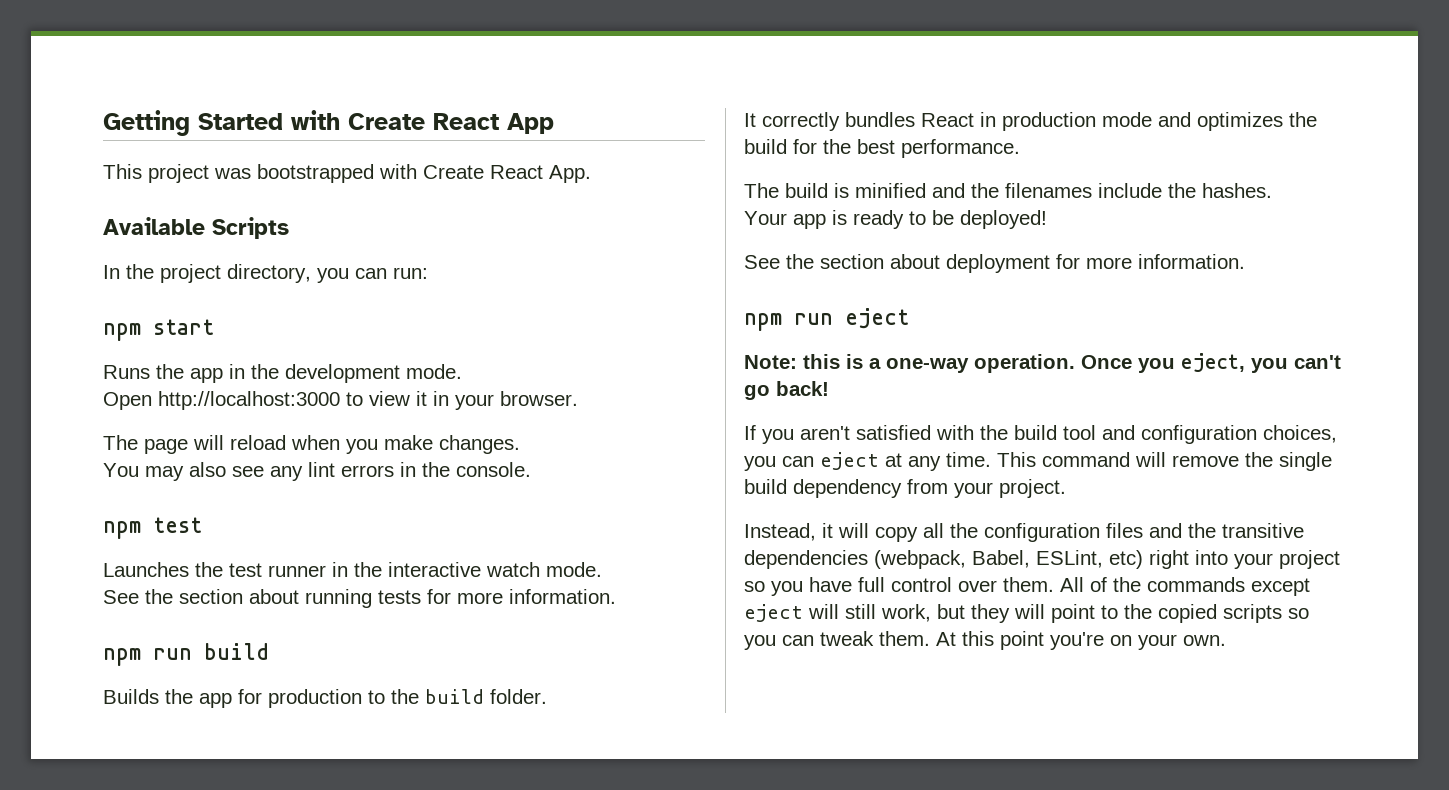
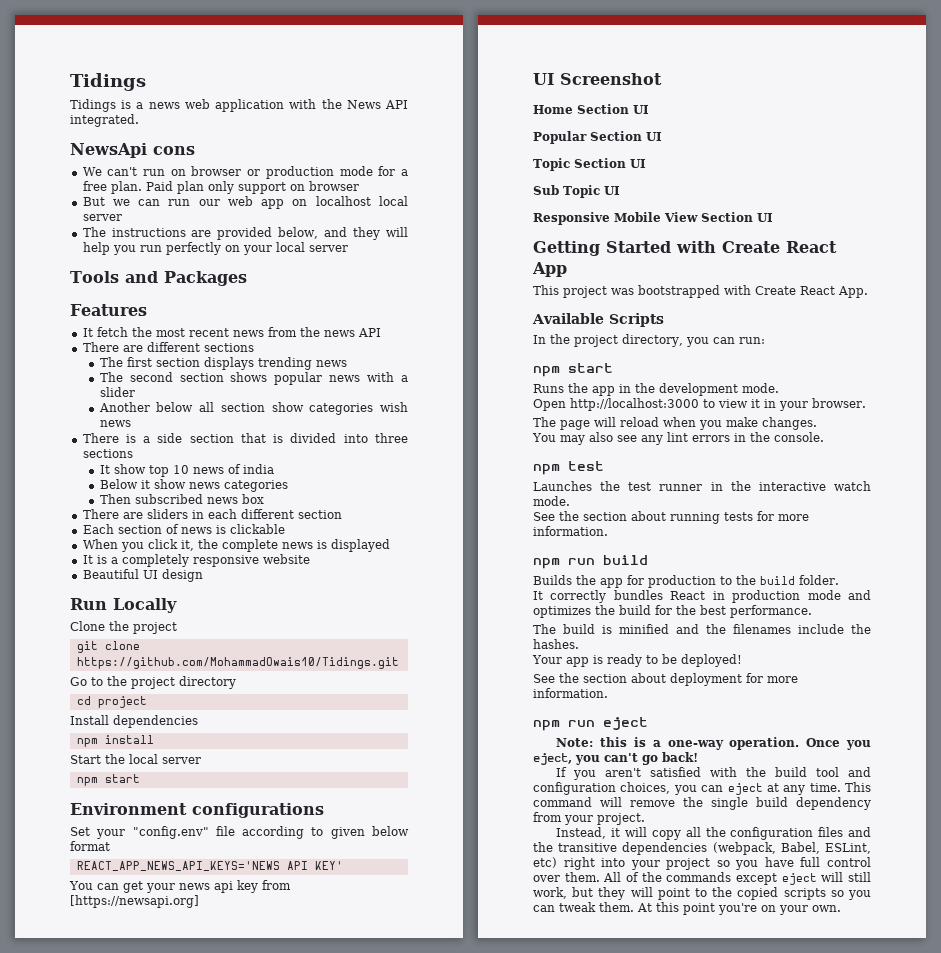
(103, 123) none -> [70,73,146,91] [70,99,409,112] [70,114,139,127] [70,143,195,158] [82,166,409,179] [82,181,359,194] [82,196,409,209] [82,214,122,221] [82,227,409,240] [82,242,348,255] [70,271,247,286] [70,304,147,316] [82,327,381,337] [82,342,254,352] [99,357,347,370] [99,372,409,385] [99,387,135,397] [98,402,408,415] [99,420,131,427] [82,433,409,443] [82,449,133,458] [99,464,274,477] [99,479,288,492] [99,494,264,504] [82,509,342,519] [82,524,285,534] [82,539,390,552] [82,554,310,567] [82,569,203,582] [70,598,177,613] [70,621,177,634] [76,641,140,653] [76,657,399,669] [70,676,236,689] [76,696,147,708] [70,715,198,728] [76,735,154,747] [70,754,201,764] [76,774,140,786] [70,803,324,818] [70,826,409,839] [70,841,110,851] [76,861,343,871] [69,880,291,893] [70,895,199,908] [533,73,662,85] [533,104,649,114] [533,131,662,144] [533,158,646,171] [533,185,620,198] [533,212,773,225] Tidings // Tidings is a news web application with the News API integrated. // NewsApi cons // We can't run on browser or production mode for a free plan. Paid plan only support on browser // But we can run our web app on localhost local server // The instructions are provided below, and they will help you run perfectly on your local server // Tools and Packages // Features // It fetch the most recent news from the news API // There are different sections // The first section displays trending news // The second section shows popular news with a slider // Another below all section show categories wish news // There is a side section that is divided into three sections // It show top 10 news of india // Below it show news categories // Then subscribed news box // There are sliders in each different section // Each section of news is clickable // When you click it, the complete news is displayed // It is a completely responsive website // Beautiful UI design // Run Locally // Clone the project // git clone https://github.com/MohammadOwais10/Tidings.git // Go to the project directory // cd project // Install dependencies // npm install // Start the local server // npm start // Environment configurations // Set your "config.env" file according to given below format // REACT_APP_NEWS_API_KEYS='NEWS API KEY' // You can get your news api key from [https://newsapi.org] // UI Screenshot // Home Section UI // Popular Section UI // Topic Section UI // Sub Topic UI // Responsive Mobile View Section UI //

